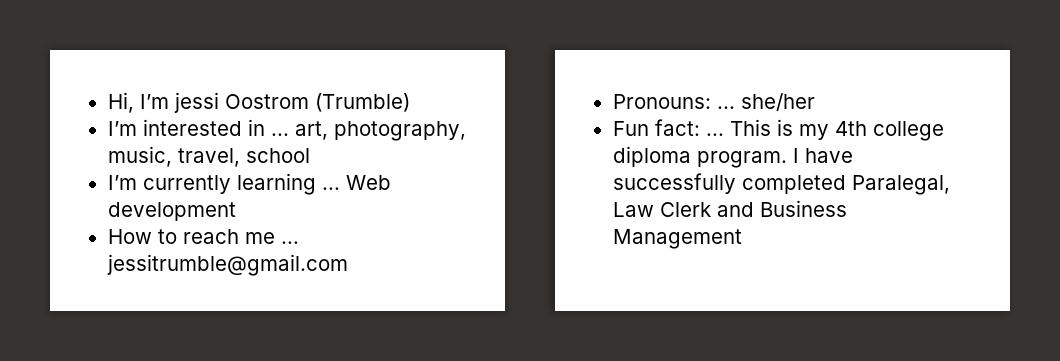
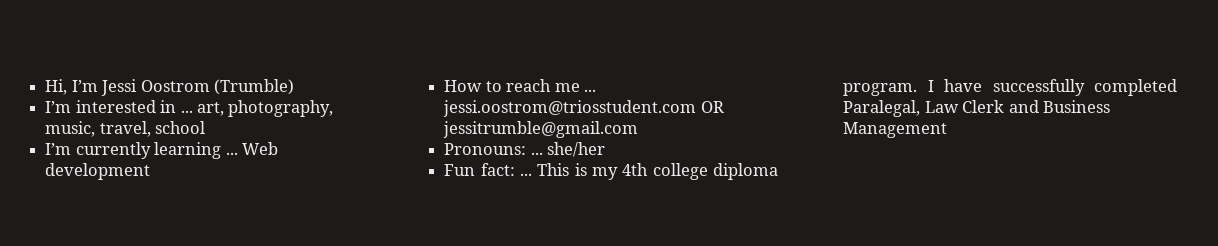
[173,92,219,113] jessi -> [101,79,138,96] Jessi
(299, 242) none -> [443,100,724,117] jessi.oostrom@triosstudent.com OR

